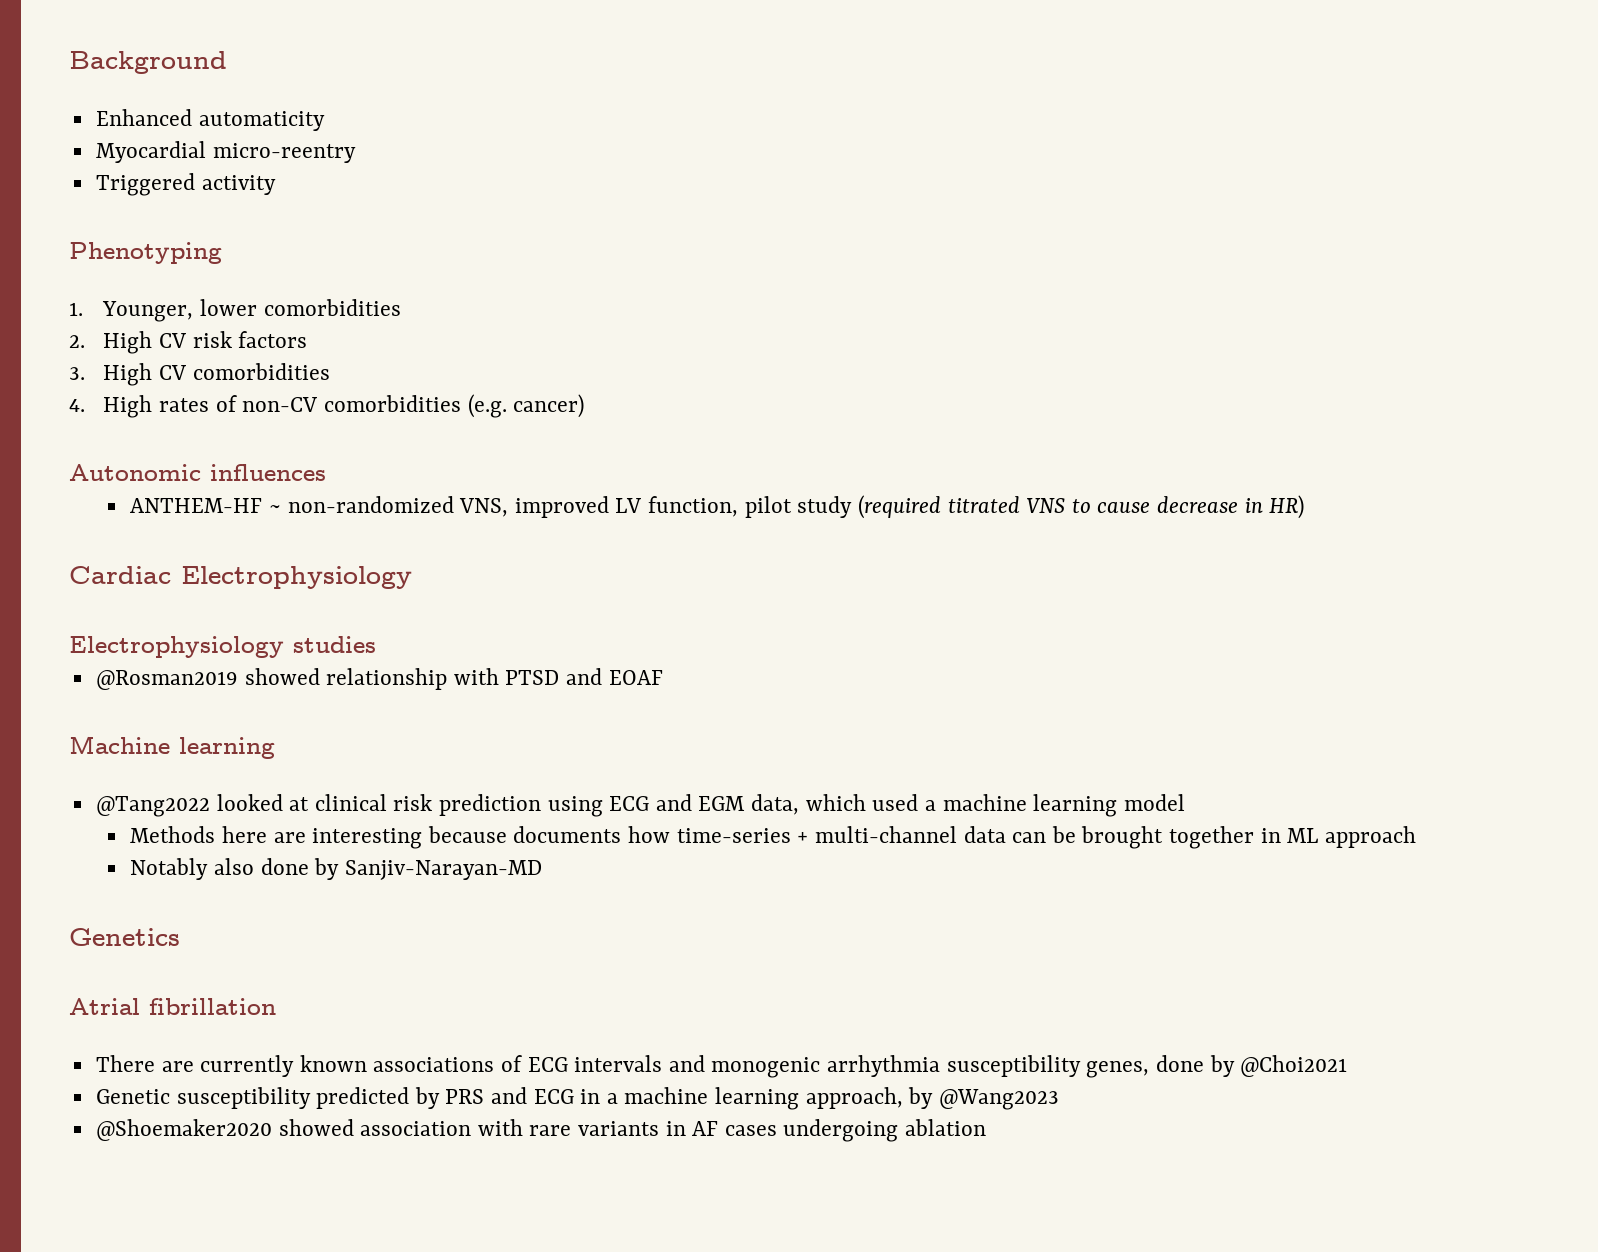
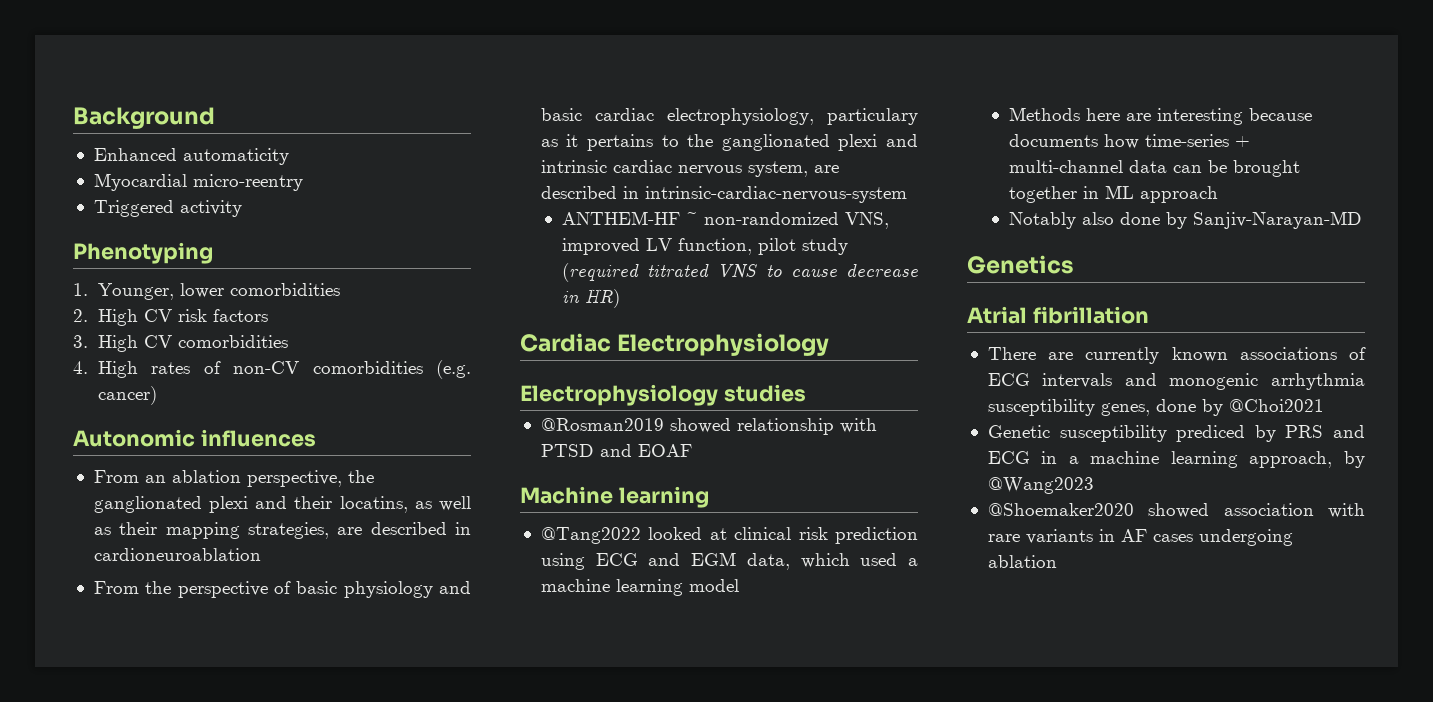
(326, 472) none -> [93,470,374,487] [93,496,472,513] [93,522,472,539] [93,548,261,561] [93,581,472,598] [540,108,918,125] [540,134,918,151] [540,160,839,177] [540,186,907,203] // From an ablation perspective, the ganglionated plexi and their locatins, as well as their mapping strategies, are described in cardioneuroablation // From the perspective of basic physiology and basic cardiac electrophysiology, particulary as it pertains to the ganglionated plexi and intrinsic cardiac nervous system, are described in intrinsic-cardiac-nervous-system
[316,1087,410,1109] predicted -> [1176,425,1246,442] prediced

